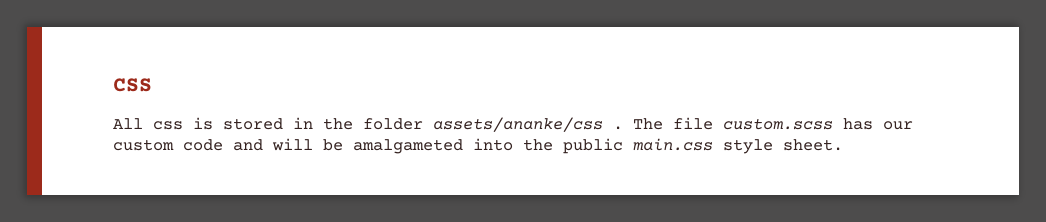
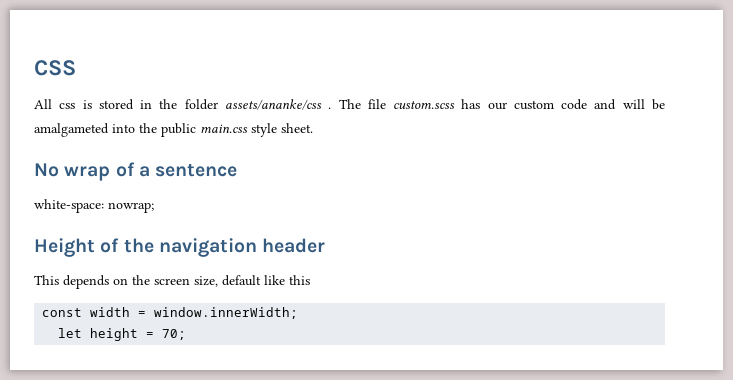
(843, 145) none -> [34,162,238,181] [34,199,154,213] [34,238,326,257] [34,275,310,289] [42,307,299,319] [58,328,187,341] // No wrap of a sentence // white-space: nowrap; // Height of the navigation header // This depends on the screen size, default like this // const width = window.innerWidth; // let height = 70;

